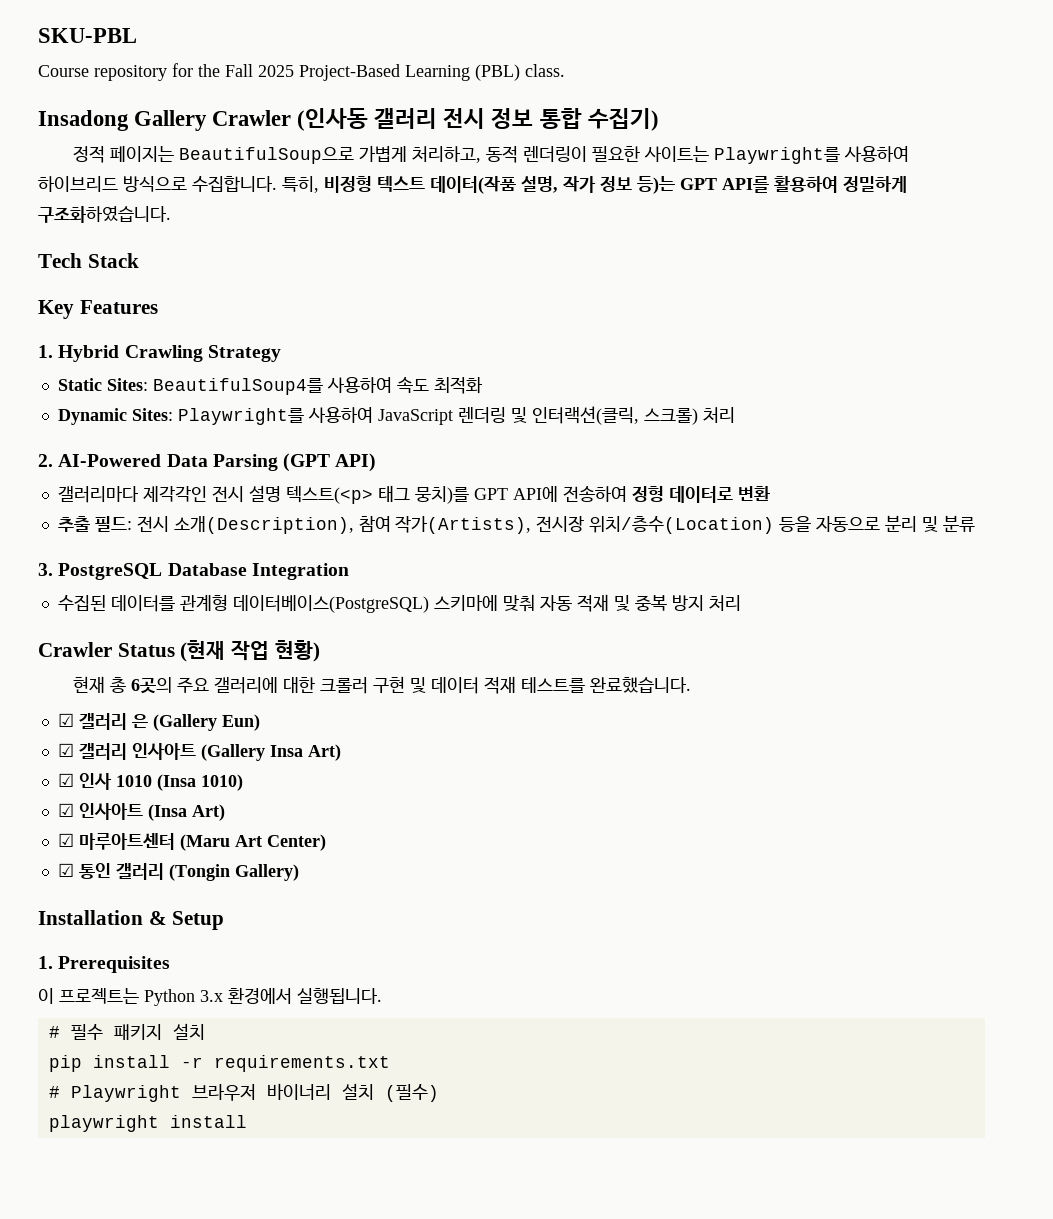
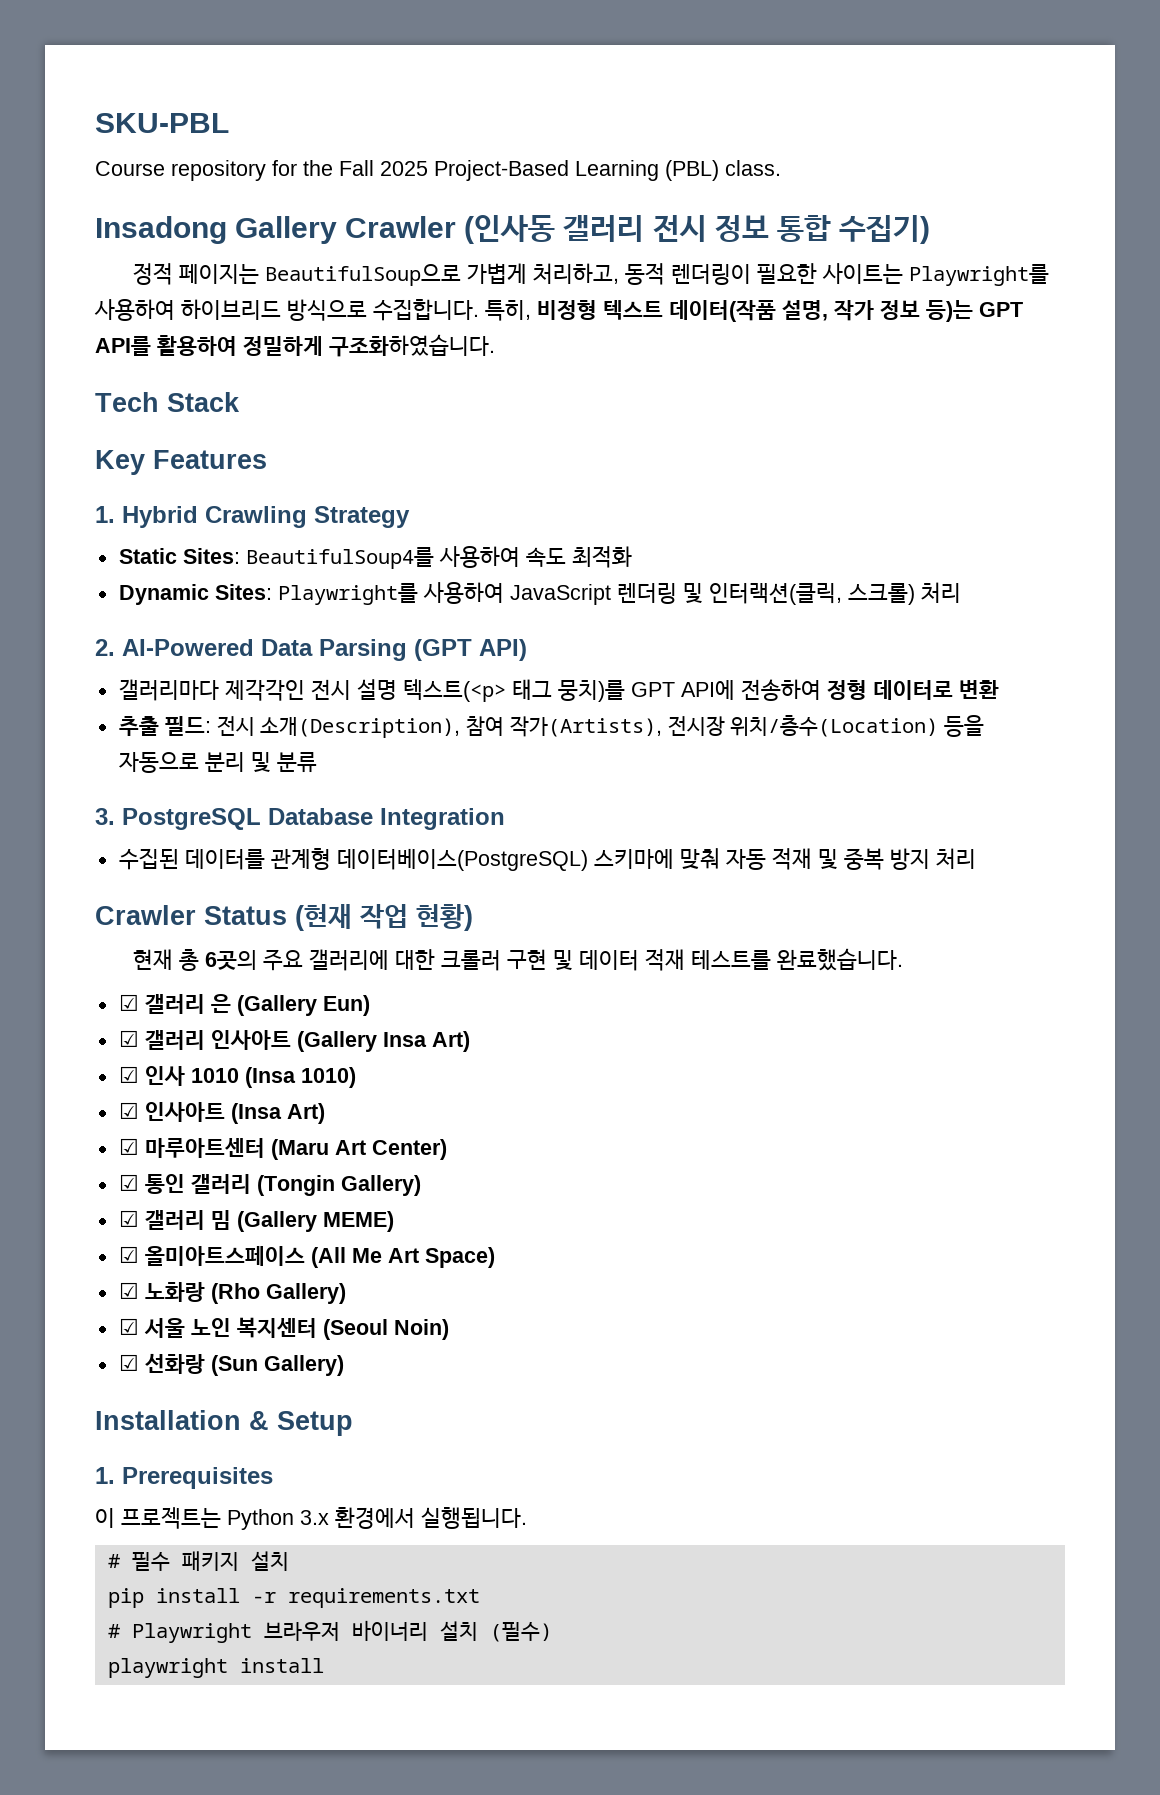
(299, 872) none -> [118,1210,394,1232] [118,1246,495,1268] [118,1282,346,1304] [118,1317,449,1340] [118,1353,344,1376] // ☑ 갤러리 밈 (Gallery MEME) // ☑ 올미아트스페이스 (All Me Art Space) // ☑ 노화랑 (Rho Gallery) // ☑ 서울 노인 복지센터 (Seoul Noin) // ☑ 선화랑 (Sun Gallery)

